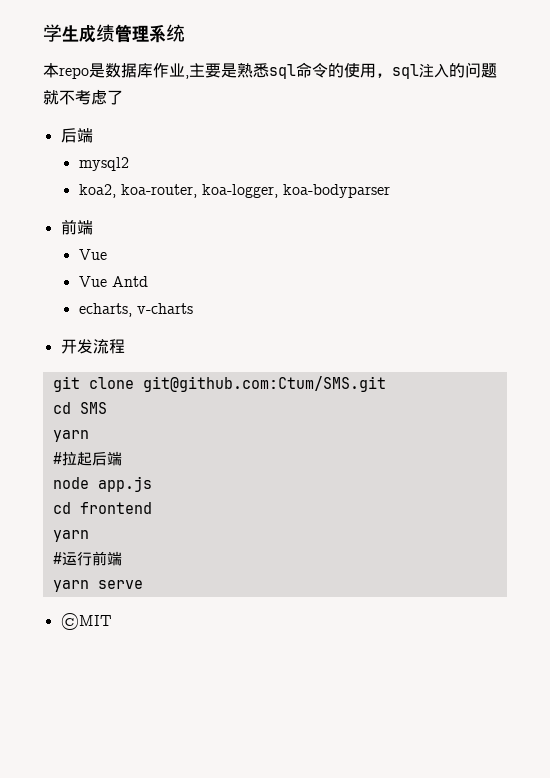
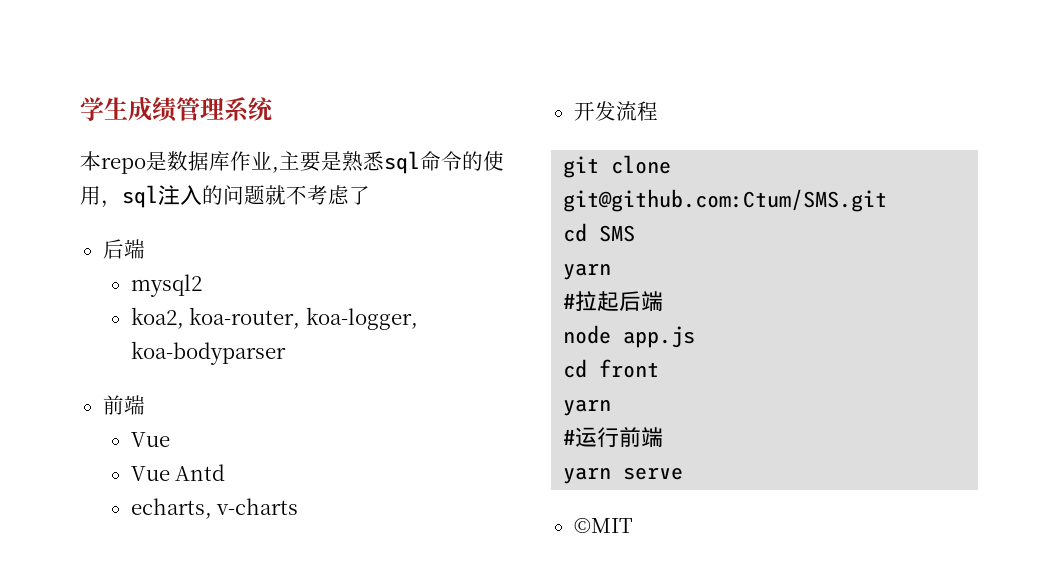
[79,502,152,514] frontend -> [599,359,660,378] front

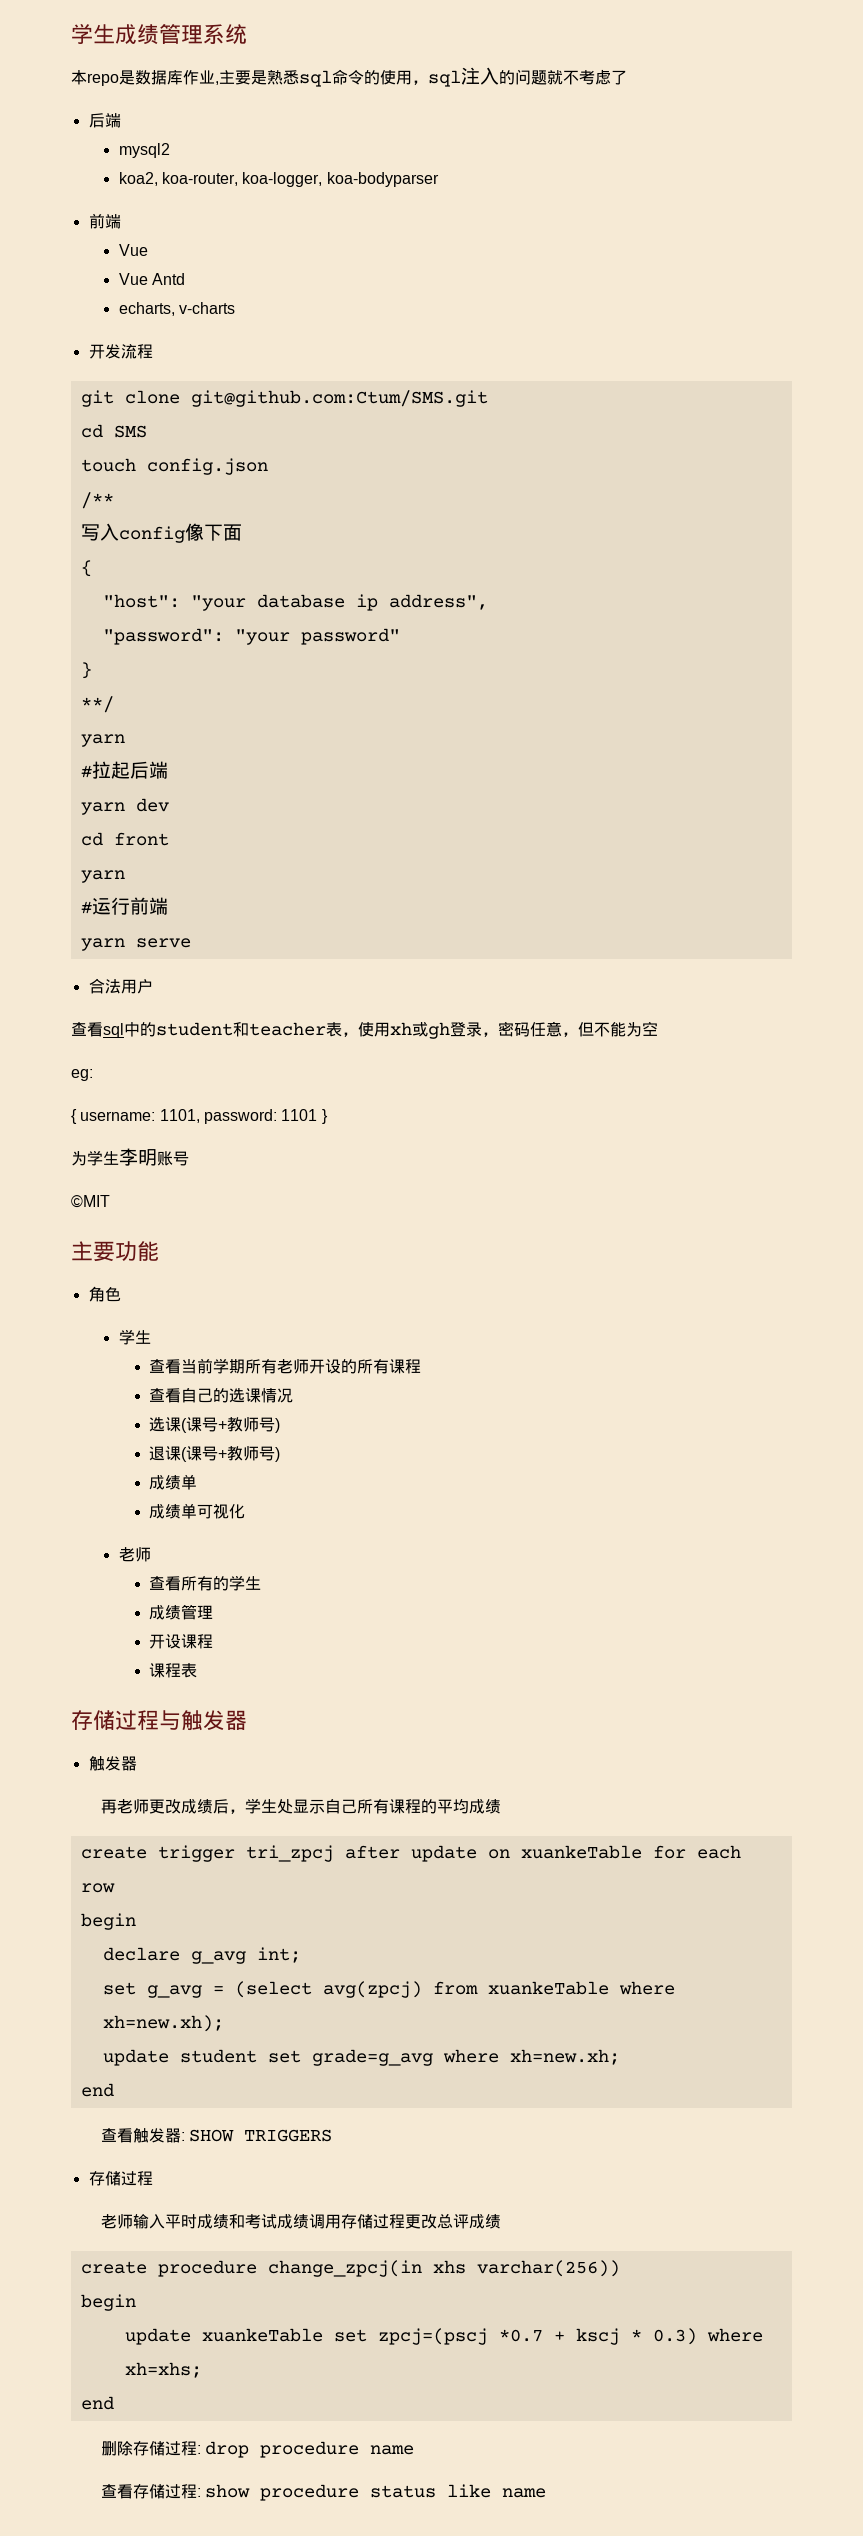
(636, 233) none -> [80,458,268,475] [80,492,114,509] [80,523,242,543] [80,560,92,577] [102,594,488,611] [102,628,400,645] [80,662,92,679] [80,696,114,713] // touch config.json // /** // 写入config像下面 // { // "host": "your database ip address", // "password": "your password" // } // **/
[563,325,696,348] node app.js -> [80,798,169,815] yarn dev
[573,518,633,533] ©MIT -> [88,978,153,994] [71,1021,658,1039] [71,1069,93,1081] [71,1109,328,1124] [71,1148,189,1166] [71,1195,110,1208] [71,1241,159,1262] [88,1286,121,1302] [118,1329,151,1345] [148,1358,421,1374] [148,1388,293,1403] [148,1417,280,1433] [148,1446,280,1462] [148,1474,197,1490] [148,1503,245,1519] [118,1547,151,1562] [148,1575,261,1591] [148,1604,213,1620] [148,1634,213,1649] [148,1663,197,1678] [71,1710,247,1731] [88,1756,137,1771] [101,1798,502,1814] [80,1845,741,1862] [80,1883,115,1893] [80,1913,136,1930] [102,1947,301,1964] [102,1981,675,1998] [102,2015,224,2032] [102,2049,620,2066] [80,2083,114,2097] [101,2128,333,2143] [88,2171,153,2186] [101,2214,502,2229] [80,2260,620,2277] [80,2294,136,2311] [124,2328,763,2345] [124,2362,202,2378] [80,2396,114,2410] [101,2441,415,2458] [101,2484,547,2501] 合法用户 // 查看sql中的student和teacher表，使用xh或gh登录，密码任意，但不能为空 // eg: // { username: 1101, password: 1101 } // 为学生李明账号 // ©MIT // 主要功能 // 角色 // 学生 // 查看当前学期所有老师开设的所有课程 // 查看自己的选课情况 // 选课(课号+教师号) // 退课(课号+教师号) // 成绩单 // 成绩单可视化 // 老师 // 查看所有的学生 // 成绩管理 // 开设课程 // 课程表 // 存储过程与触发器 // 触发器 // 再老师更改成绩后，学生处显示自己所有课程的平均成绩 // create trigger tri_zpcj after update on xuankeTable for each row // begin // declare g_avg int; // set g_avg = (select avg(zpcj) from xuankeTable where xh=new.xh); // update student set grade=g_avg where xh=new.xh; // end // 查看触发器: SHOW TRIGGERS // 存储过程 // 老师输入平时成绩和考试成绩调用存储过程更改总评成绩 // create procedure change_zpcj(in xhs varchar(256)) // begin // update xuankeTable set zpcj=(pscj *0.7 + kscj * 0.3) where xh=xhs; // end // 删除存储过程: drop procedure name // 查看存储过程: show procedure status like name

